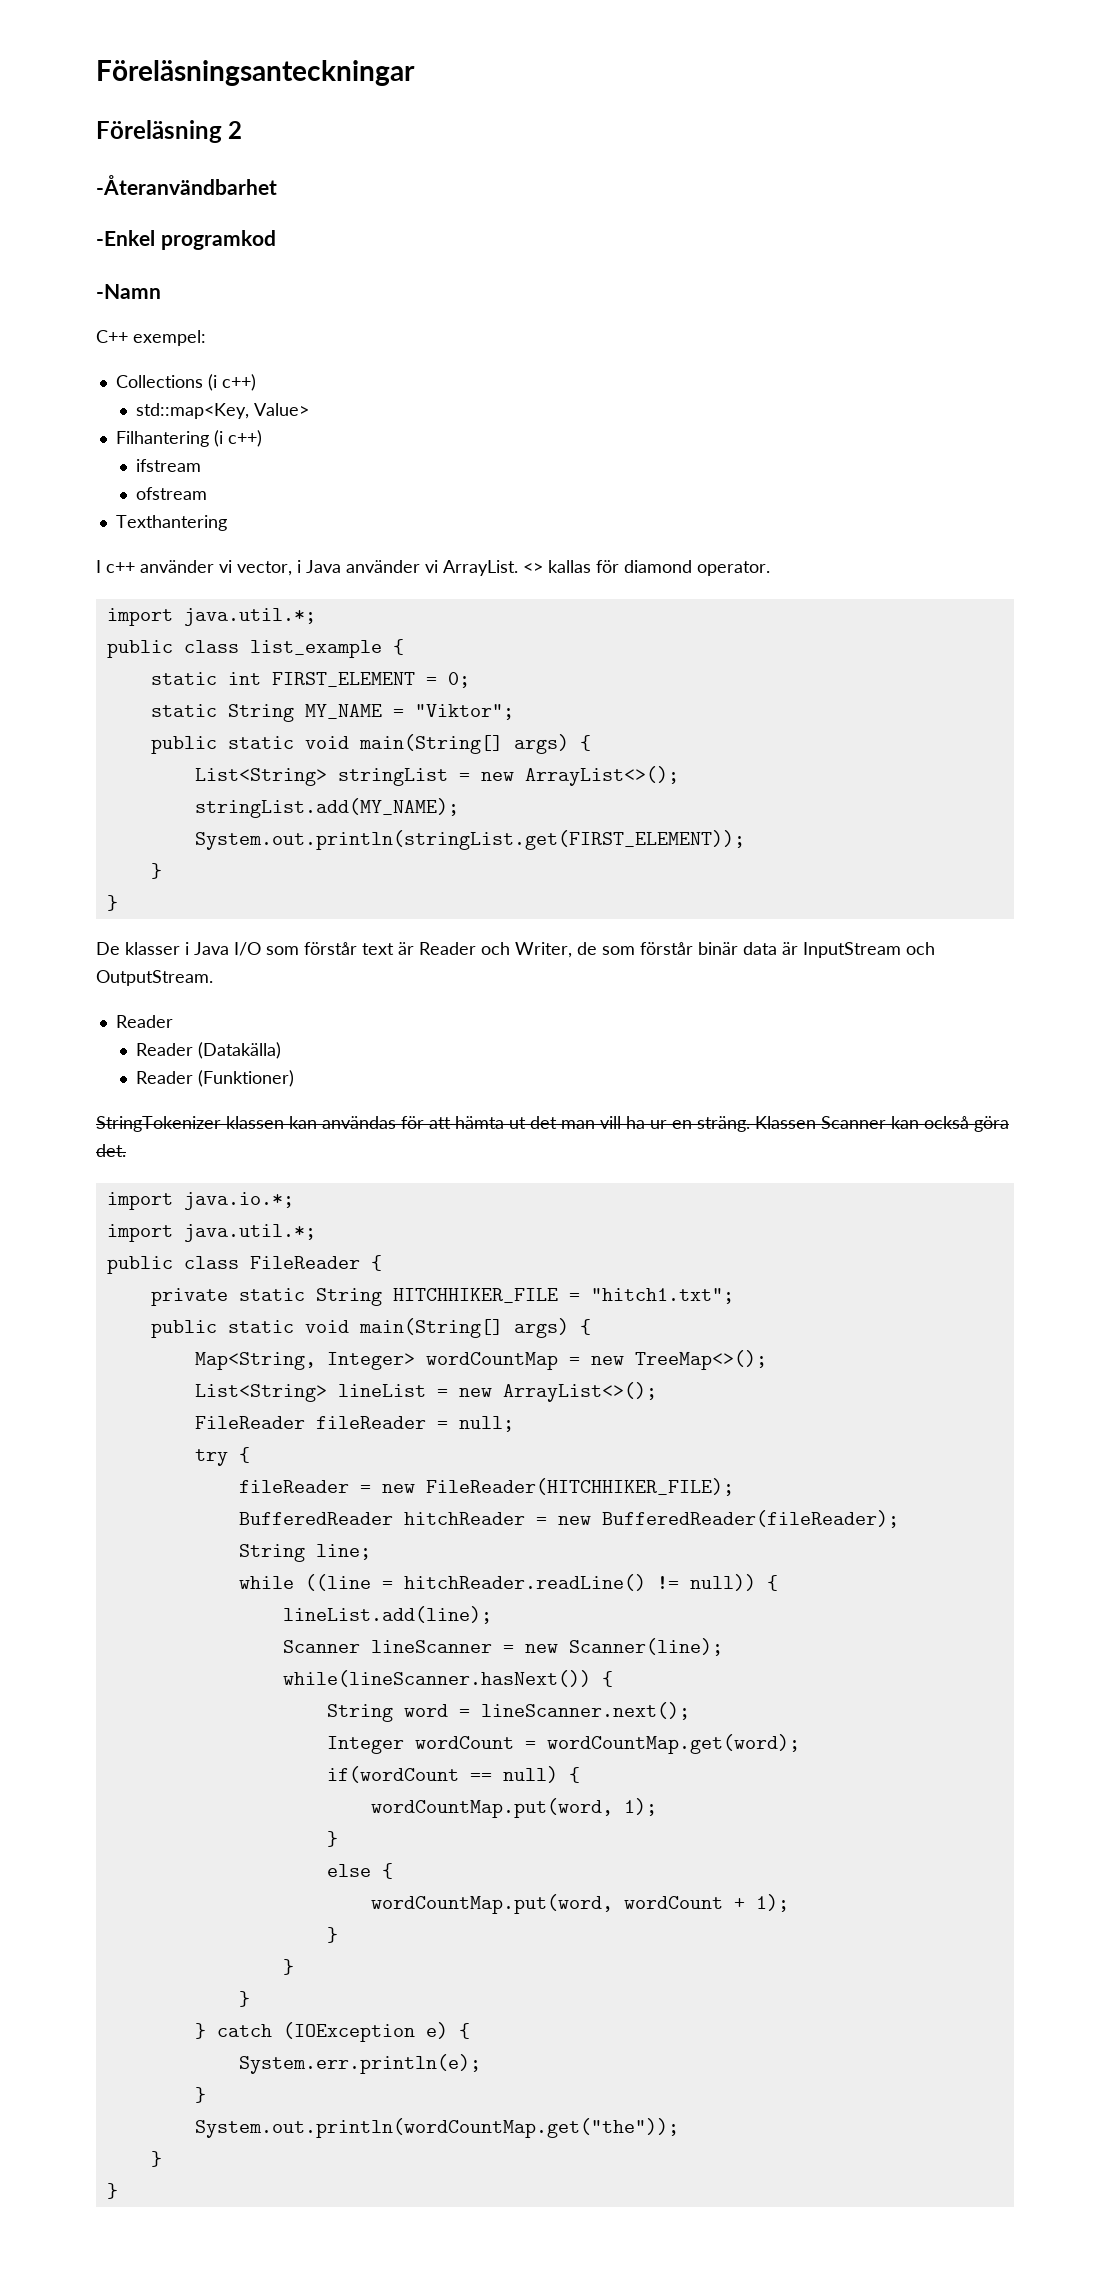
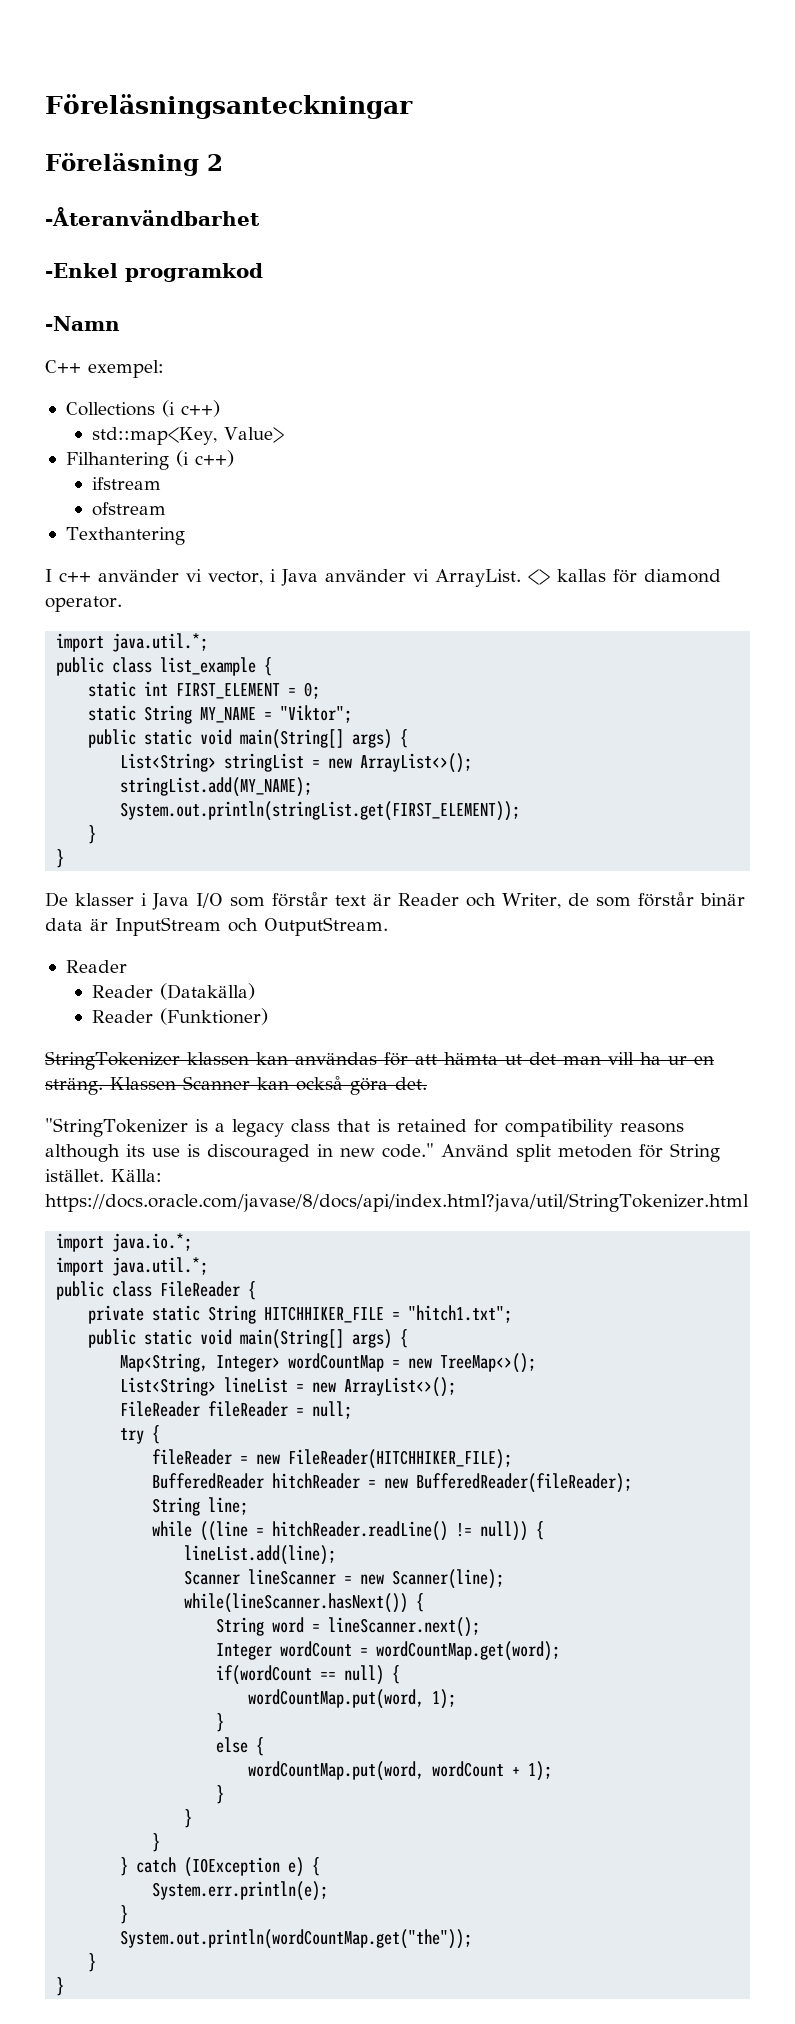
(126, 1150) none -> [45,1118,684,1137] [45,1143,720,1162] [45,1169,162,1182] [45,1193,749,1212] // "StringTokenizer is a legacy class that is retained for compatibility reasons although its use is discouraged in new code." Använd split metoden för String istället. Källa: https://docs.oracle.com/javase/8/docs/api/index.html?java/util/StringTokenizer.html

